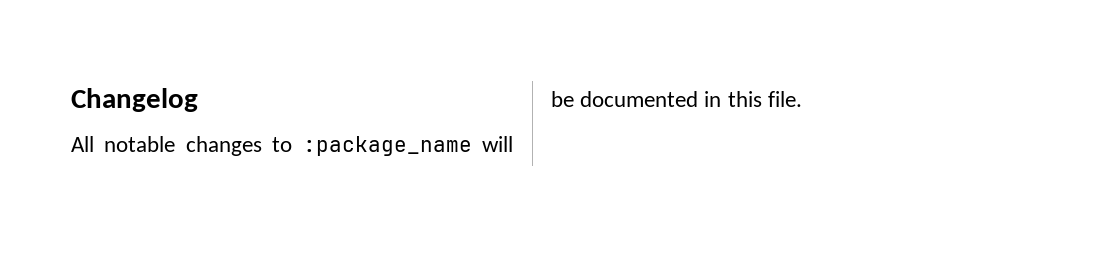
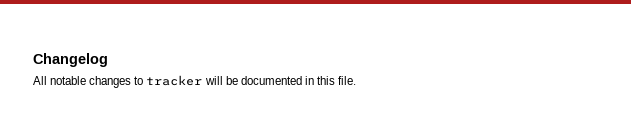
[302,136,472,156] :package_name -> [146,75,203,86] tracker

